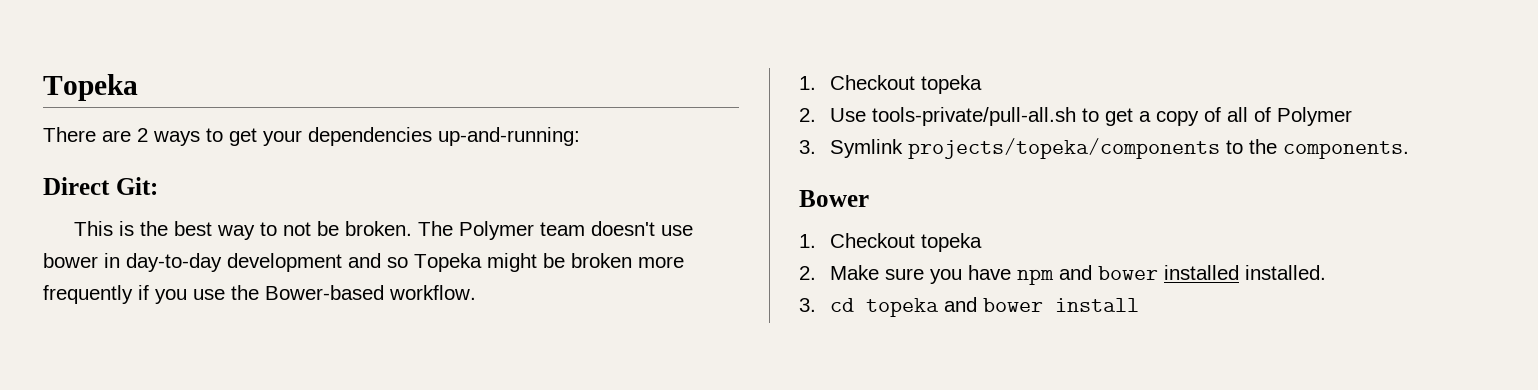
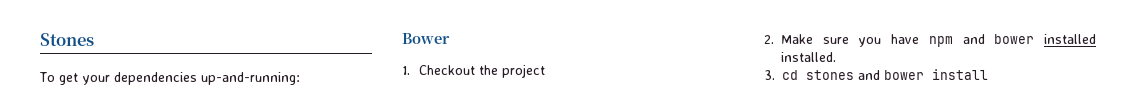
[43,74,138,101] [43,127,580,146] [43,177,158,195] [74,221,694,240] [43,253,684,272] [43,285,476,304] [799,75,982,94] [799,107,1352,126] [799,138,1409,159] Topeka // There are 2 ways to get your dependencies up-and-running: // Direct Git: // This is the best way to not be broken. The Polymer team doesn't use bower in day-to-day development and so Topeka might be broken more frequently if you use the Bower-based workflow. // 1. Checkout topeka // 2. Use tools-private/pull-all.sh to get a copy of all of Polymer // 3. Symlink projects/topeka/components to the components. -> [40,33,94,46] [39,72,300,85] Stones // To get your dependencies up-and-running:
[920,233,982,252] topeka -> [478,64,545,78] the project
[865,298,939,317] topeka -> [806,70,854,80] stones

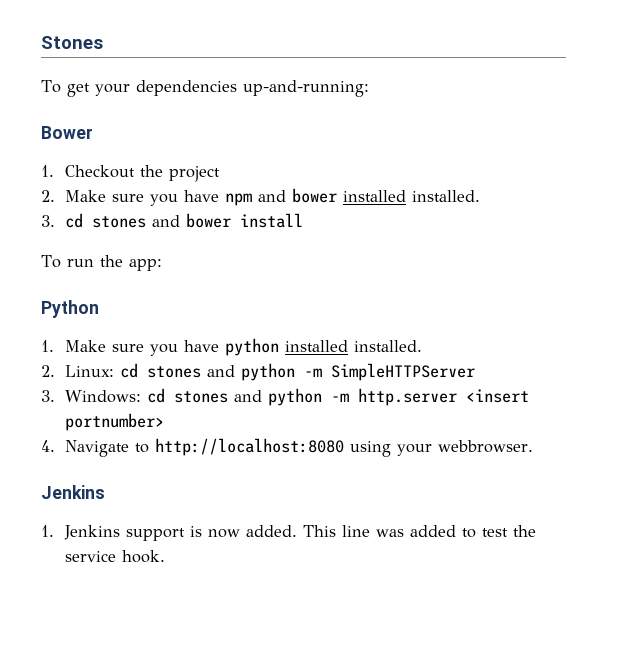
(988, 74) none -> [41,255,162,271] [41,300,99,318] [41,338,423,356] [41,363,476,381] [41,388,530,406] [65,413,165,431] [41,438,534,457] [41,485,105,499] [41,525,537,541] [65,550,166,563] // To run the app: // Python // 1. Make sure you have python installed installed. // 2. Linux: cd stones and python -m SimpleHTTPServer // 3. Windows: cd stones and python -m http.server <insert portnumber> // 4. Navigate to http://localhost:8080 using your webbrowser. // Jenkins // 1. Jenkins support is now added. This line was added to test the service hook.

